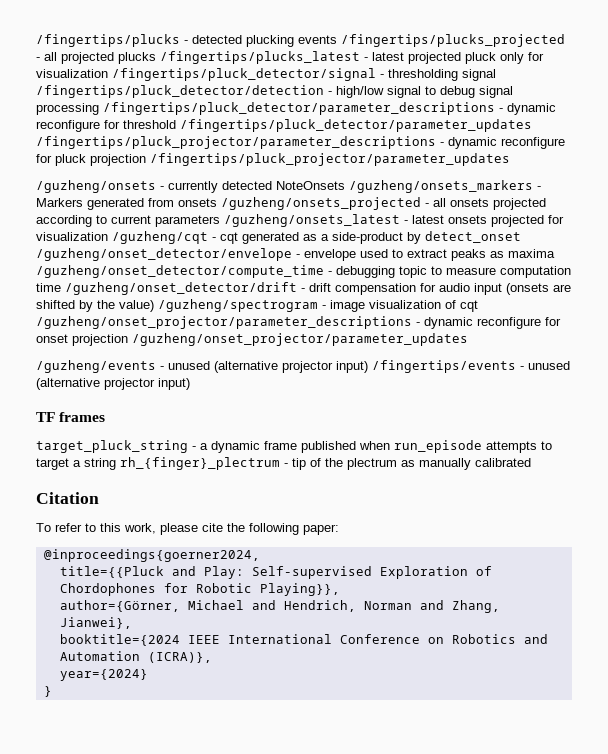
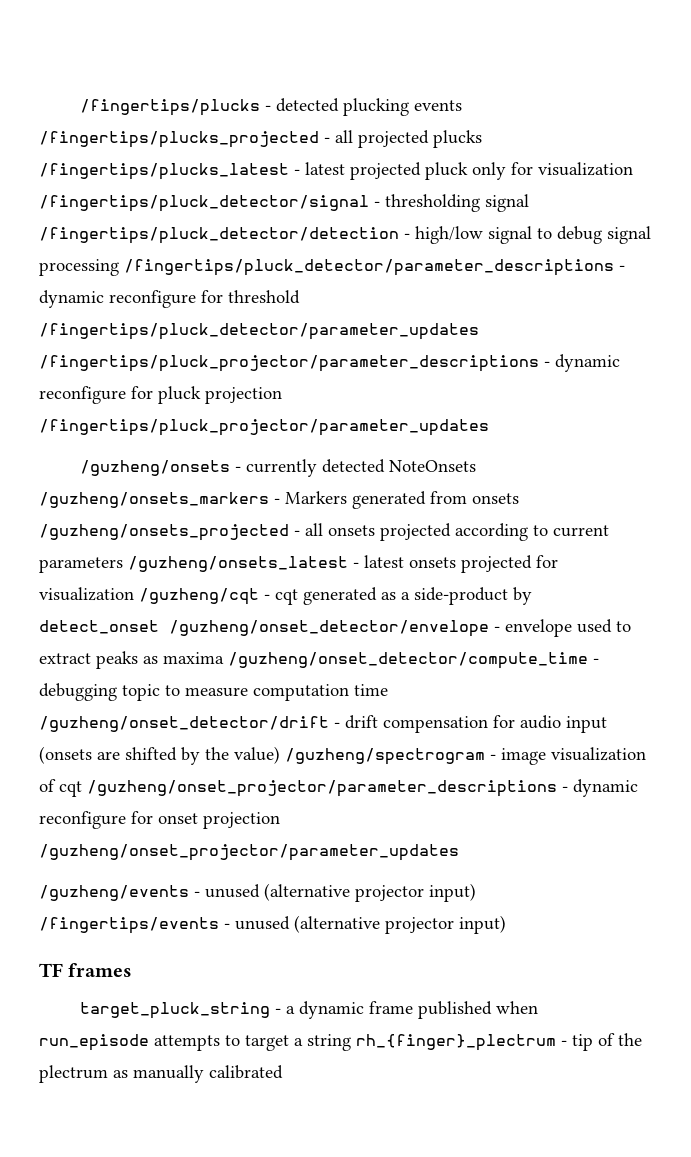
[36,492,99,504] [36,523,339,535] [43,549,260,562] [59,566,492,579] [59,583,340,596] [59,600,500,613] [59,617,132,629] [59,634,548,646] [59,651,212,663] [59,669,148,681] [43,686,52,697] // Citation // To refer to this work, please cite the following paper: // @inproceedings{goerner2024, // title={{Pluck and Play: Self-supervised Exploration of Chordophones for Robotic Playing}}, // author={Görner, Michael and Hendrich, Norman and Zhang, Jianwei}, // booktitle={2024 IEEE International Conference on Robotics and Automation (ICRA)}, // year={2024} // } -> (283, 1072) none

